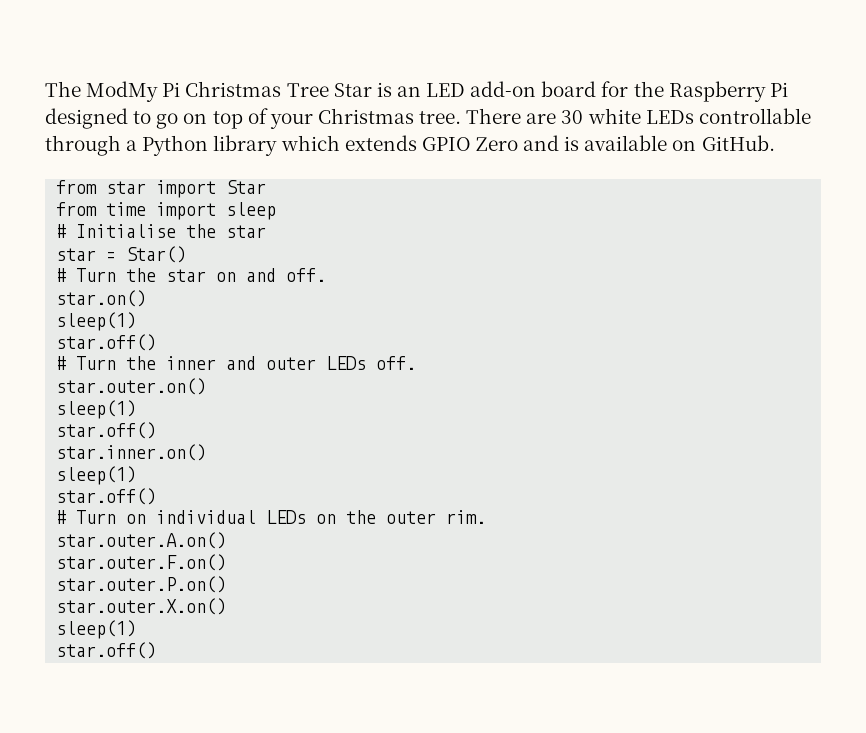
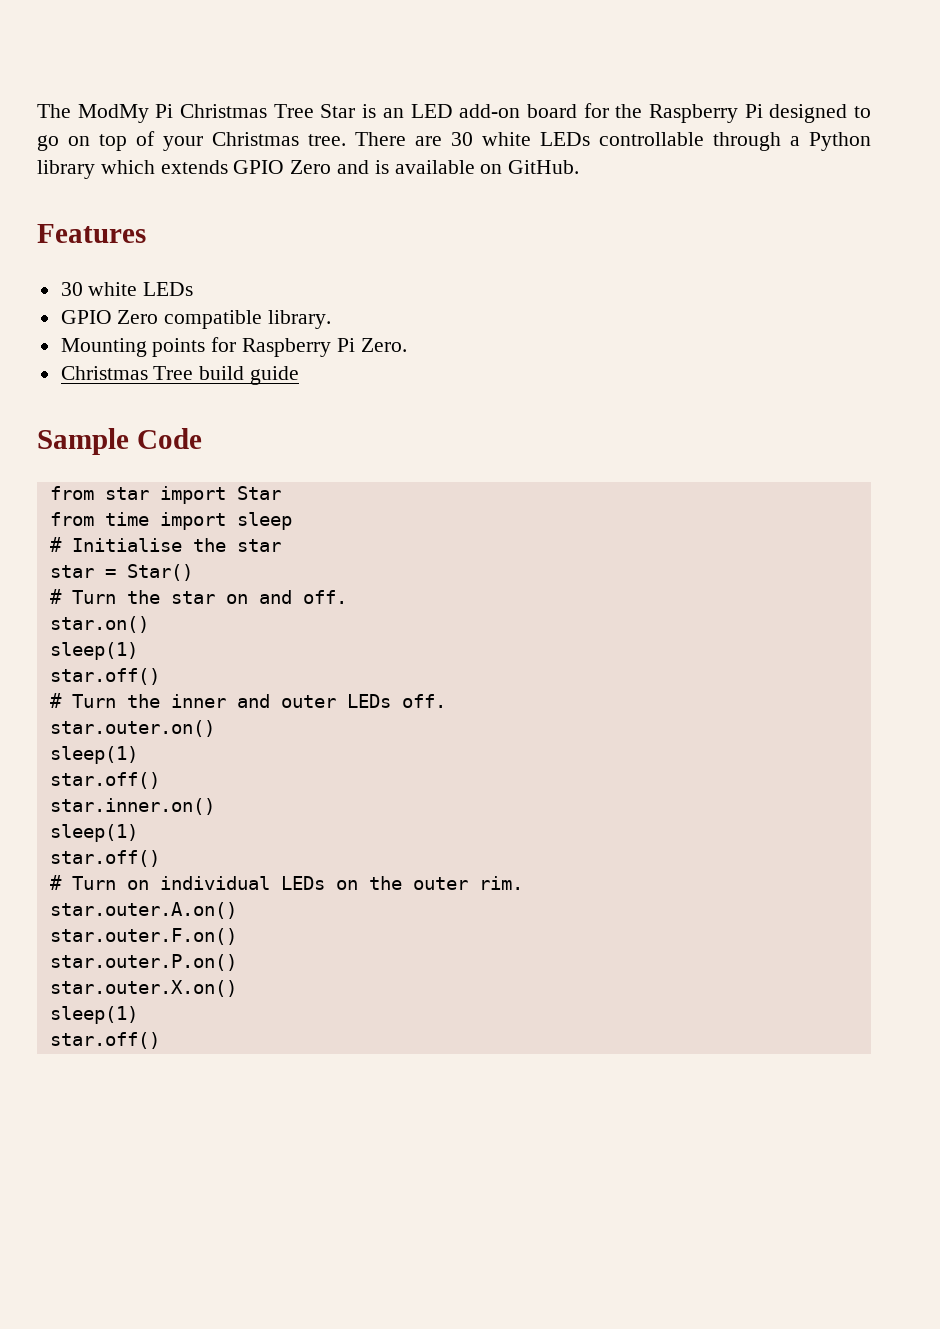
(775, 143) none -> [37,224,146,243] [60,282,194,296] [60,310,332,329] [60,337,407,357] [60,366,300,385] [37,428,202,455] // Features // 30 white LEDs // GPIO Zero compatible library. // Mounting points for Raspberry Pi Zero. // Christmas Tree build guide // Sample Code

